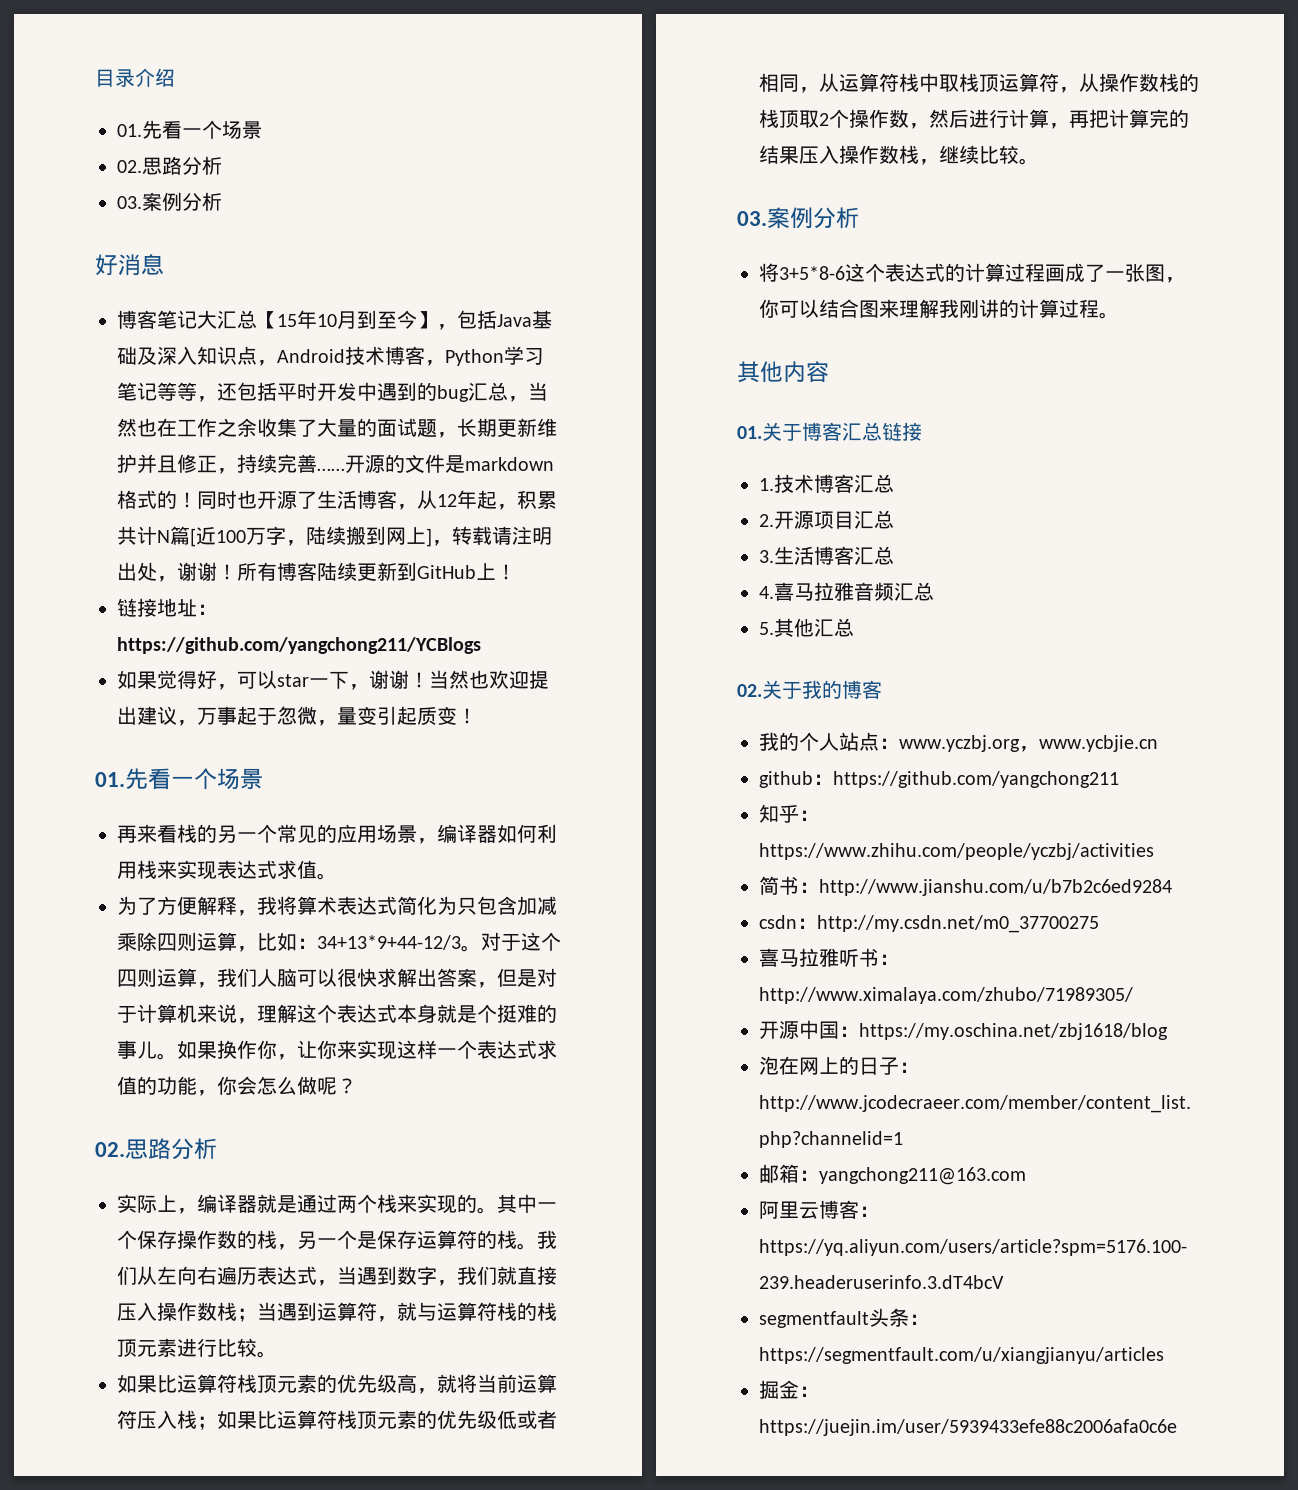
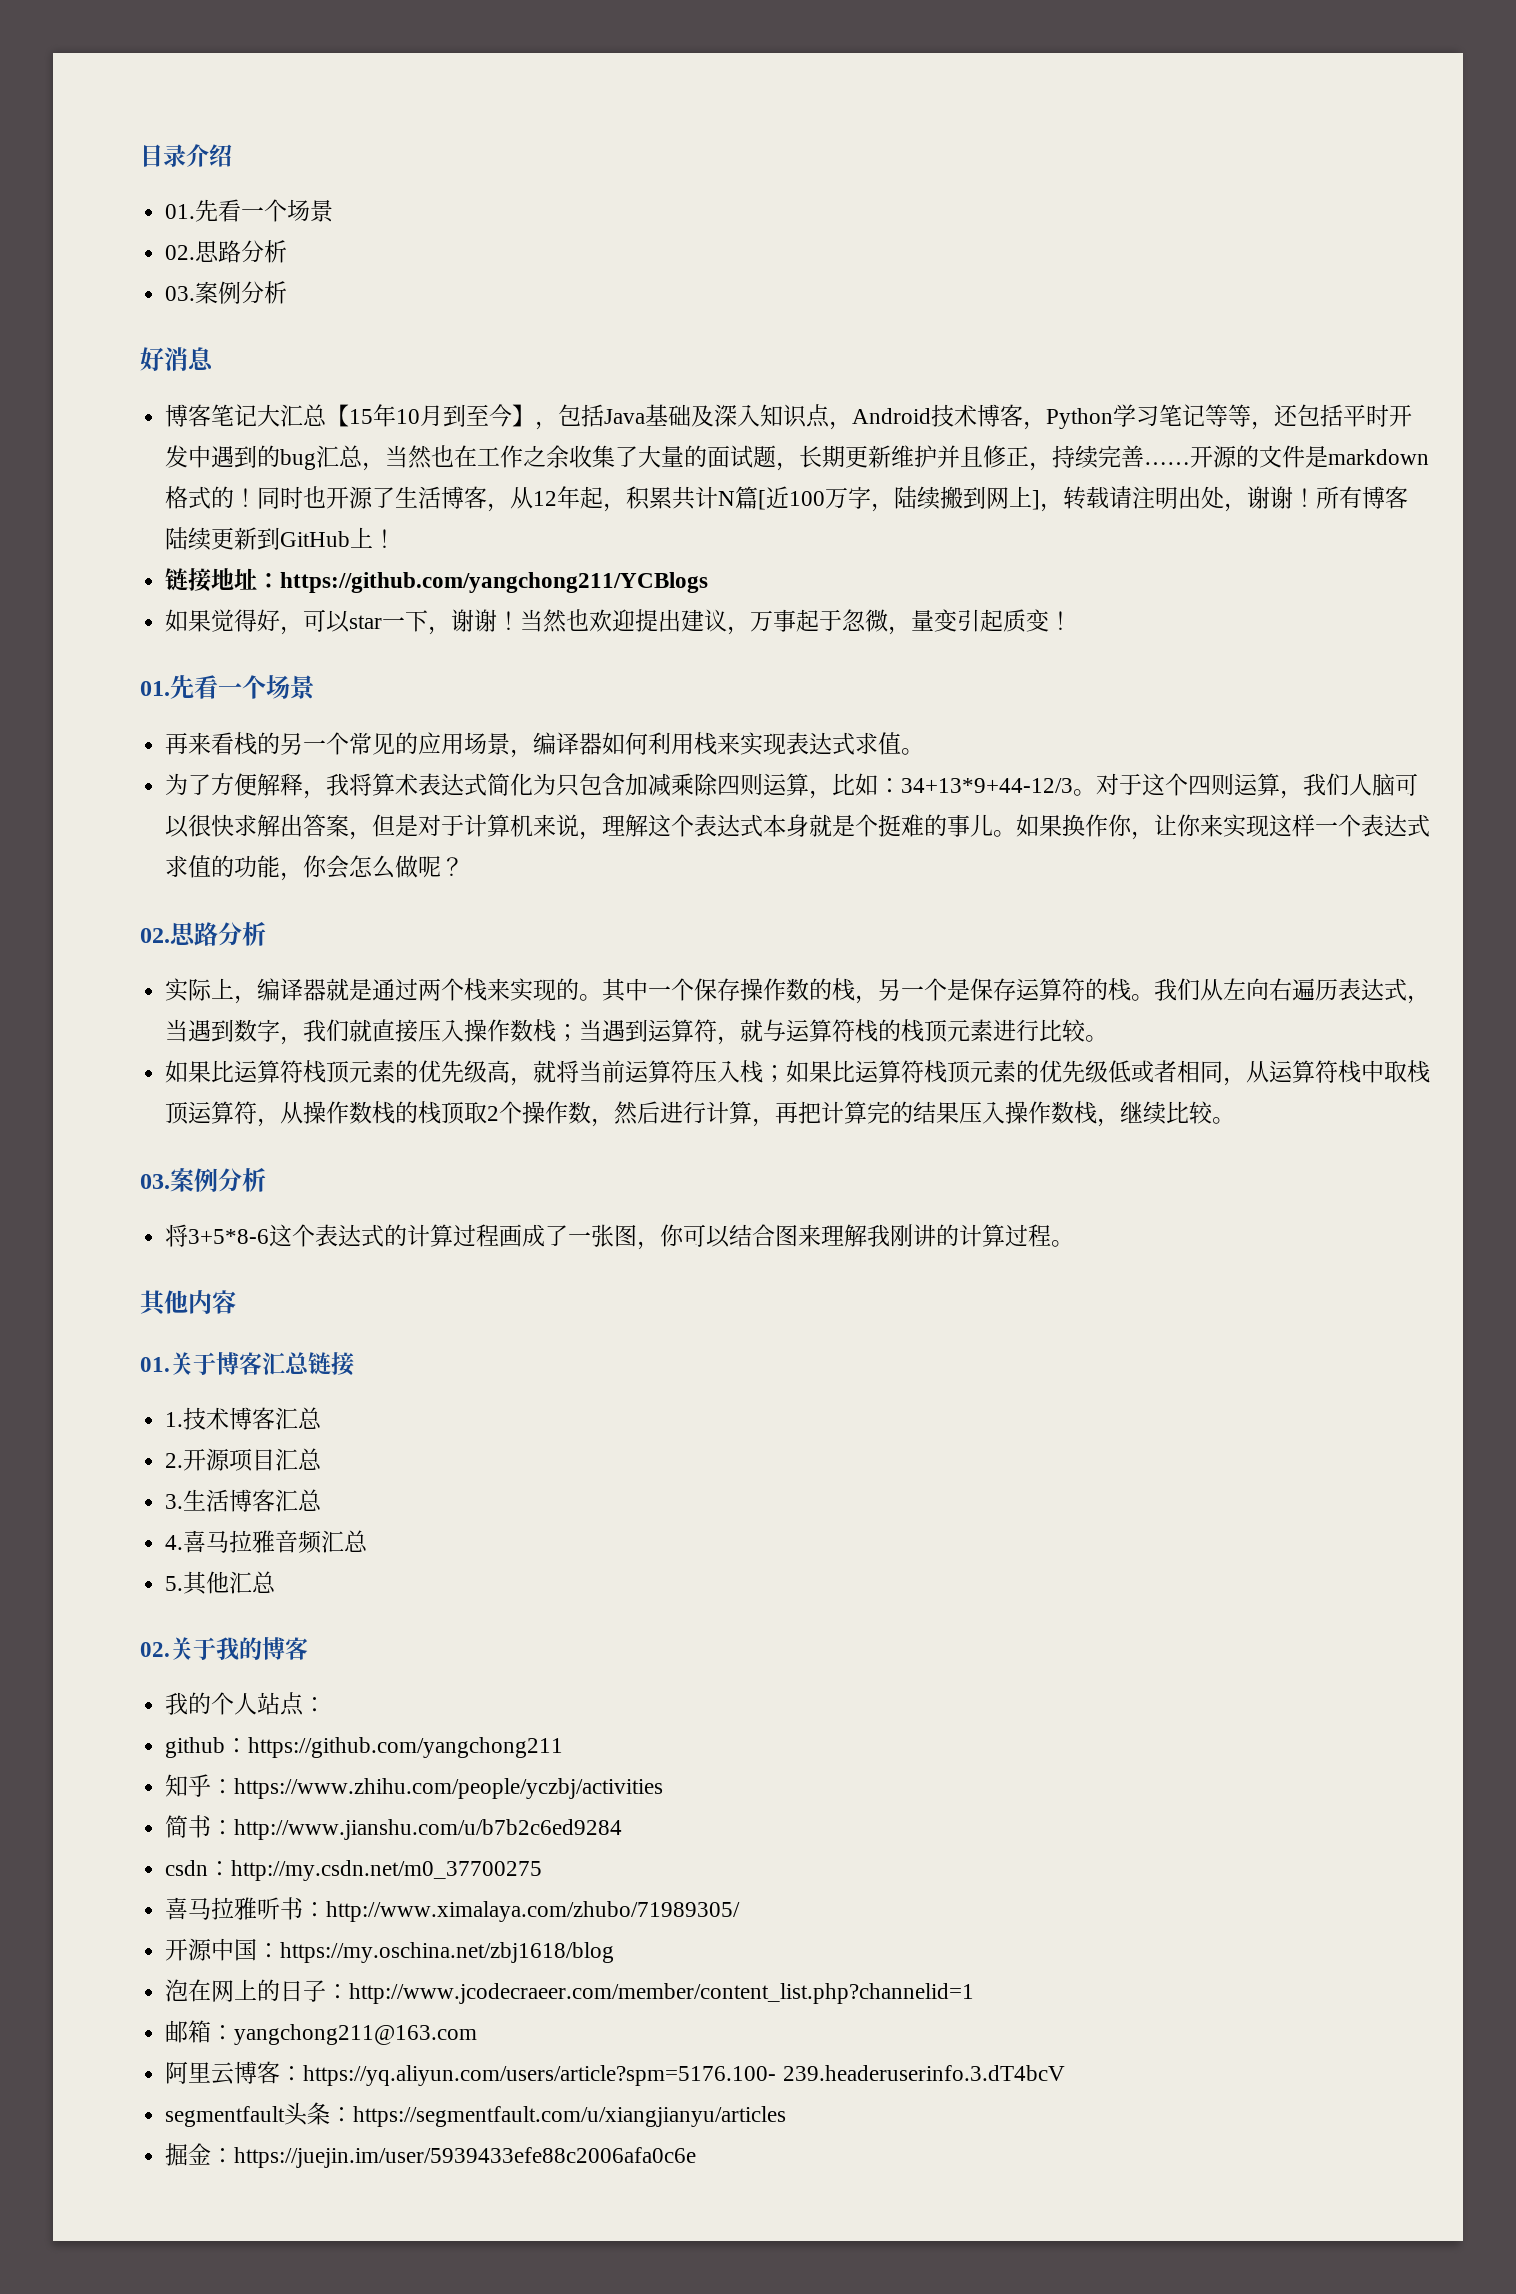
[899,735,1158,752] www.yczbj.org，www.ycbjie.cn -> (327, 1704) none

